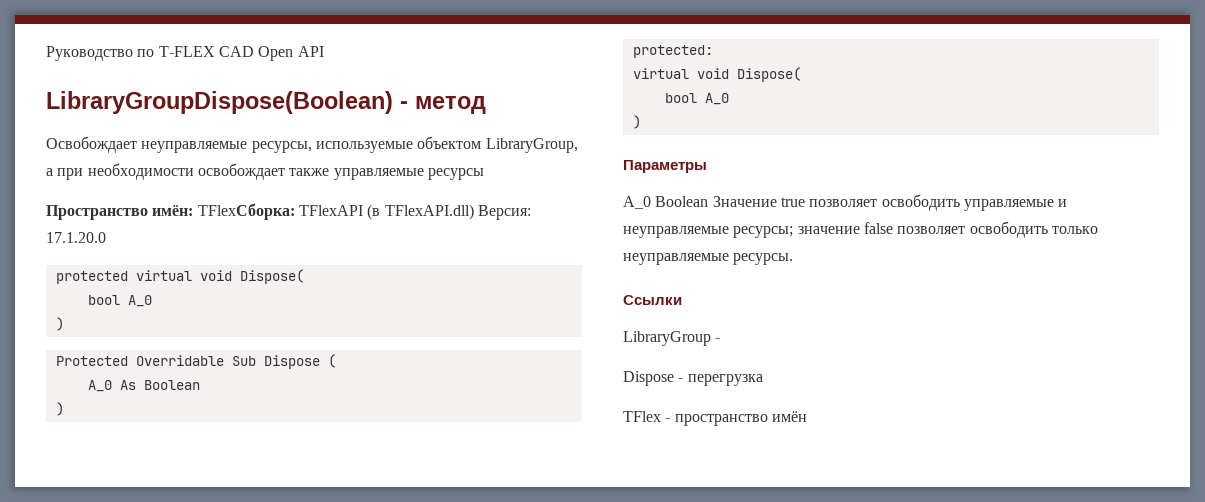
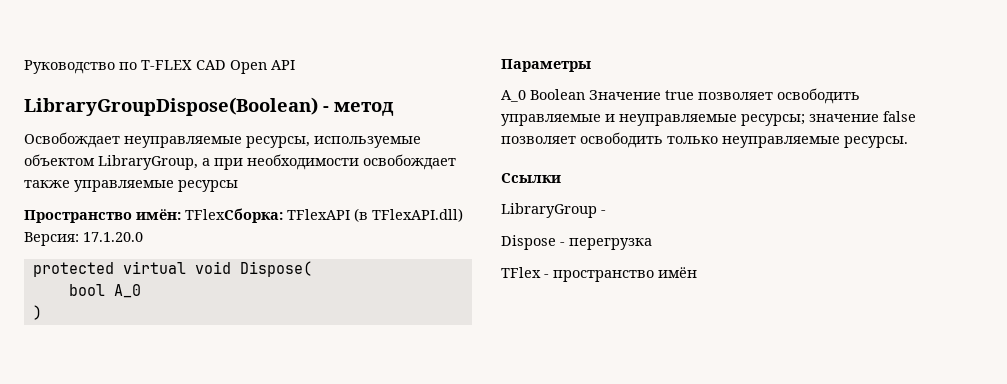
[55,354,336,369] [87,380,200,392] [55,402,64,416] [632,45,713,58] [632,67,801,82] [664,93,729,105] [632,115,641,129] // Protected Overridable Sub Dispose ( // A_0 As Boolean // ) // protected: // virtual void Dispose( // bool A_0 // ) -> (42, 312) none

